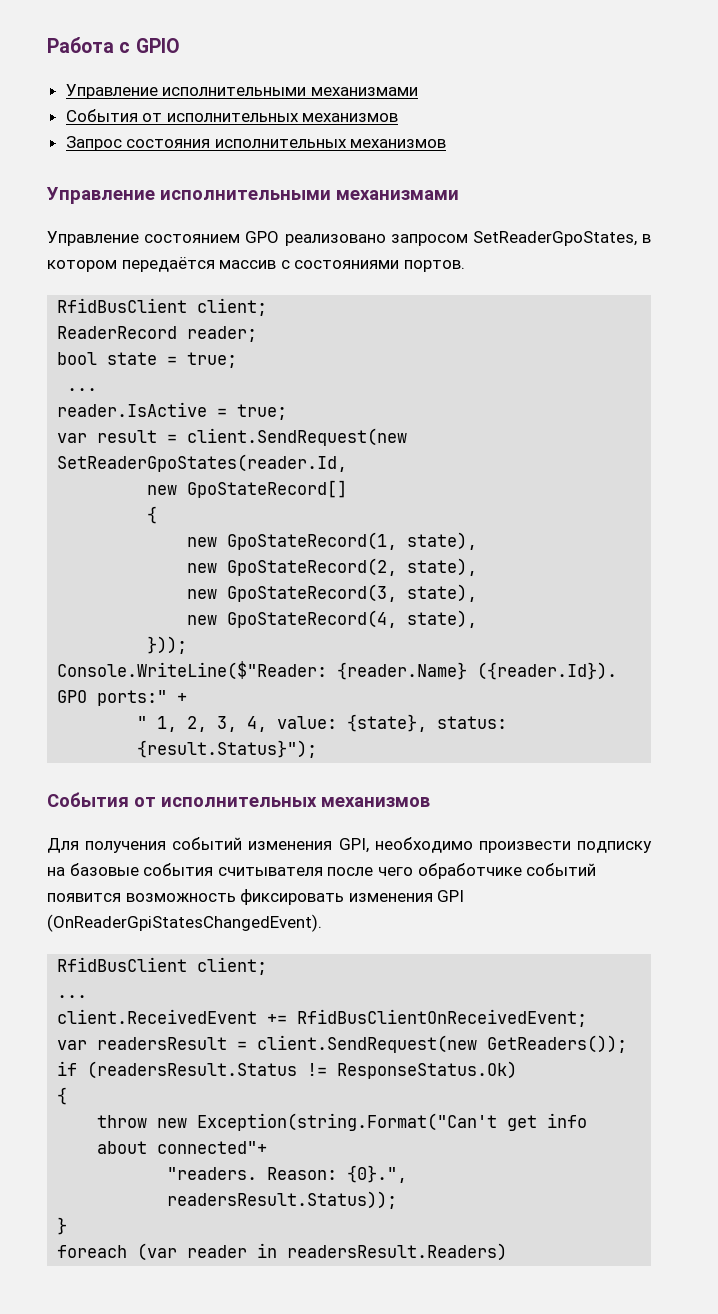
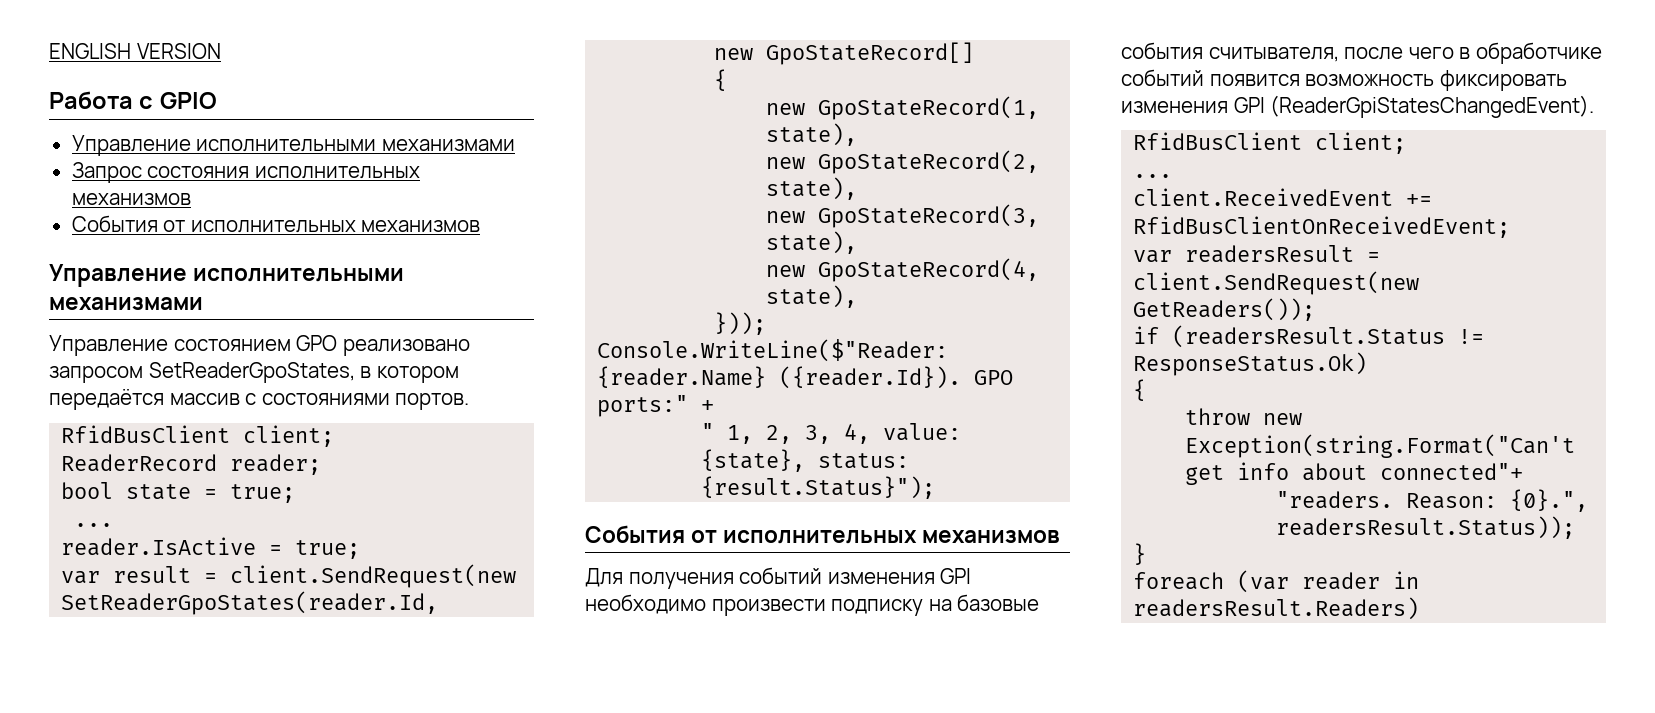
(47, 45) none -> [49,43,221,59] ENGLISH VERSION //
[65,109,399,122] [65,136,211,151] События от исполнительных механизмов // Запрос состояния -> [71,162,420,183] [71,193,191,205] [71,215,186,232] Запрос состояния исполнительных механизмов // События от
[338,838,369,853] GPI, -> [940,568,972,584] GPI
[217,867,323,876] считывателя -> [1208,47,1339,62] считывателя,
(413, 871) none -> [1459,47,1471,59] в
[47,914,322,932] (OnReaderGpiStatesChangedEvent). -> [1270,95,1595,118] (ReaderGpiStatesChangedEvent).

